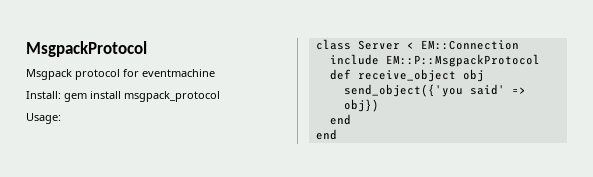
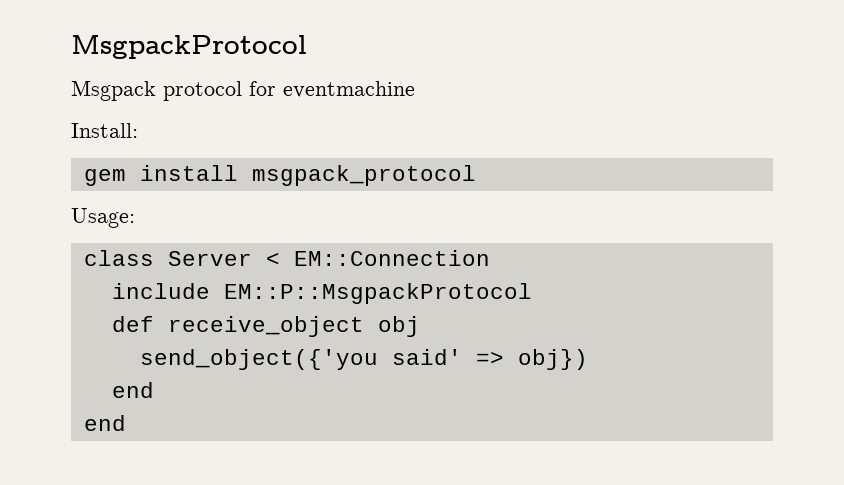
(61, 95) none -> (138, 130) //

